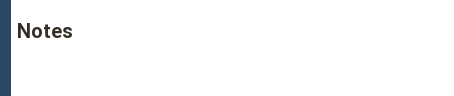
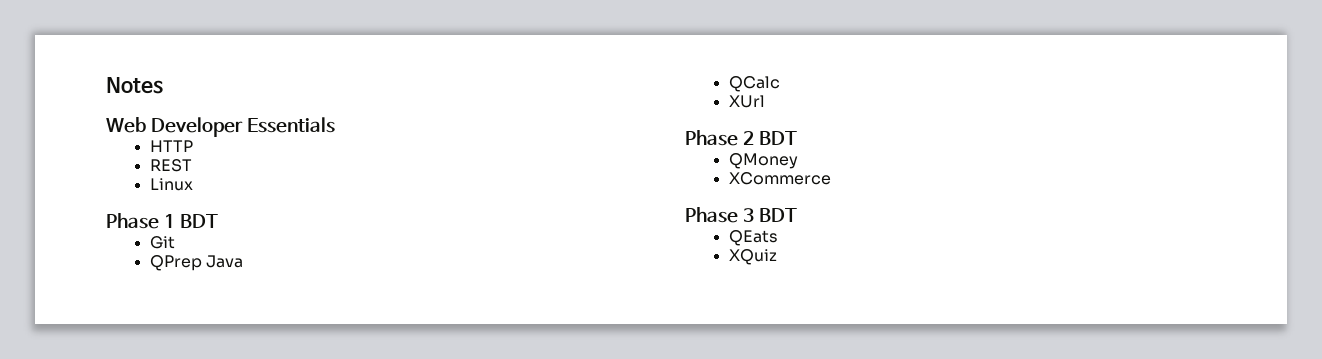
(73, 30) none -> [106,117,336,137] [149,140,193,152] [149,159,192,172] [149,178,193,191] [106,213,219,229] [149,236,175,249] [149,255,243,271] [728,76,780,92] [728,95,765,108] [685,130,798,146] [728,153,798,169] [728,172,831,185] [685,207,798,223] [728,230,778,246] [728,249,777,265] // Web Developer Essentials // HTTP // REST // Linux // Phase 1 BDT // Git // QPrep Java // QCalc // XUrl // Phase 2 BDT // QMoney // XCommerce // Phase 3 BDT // QEats // XQuiz

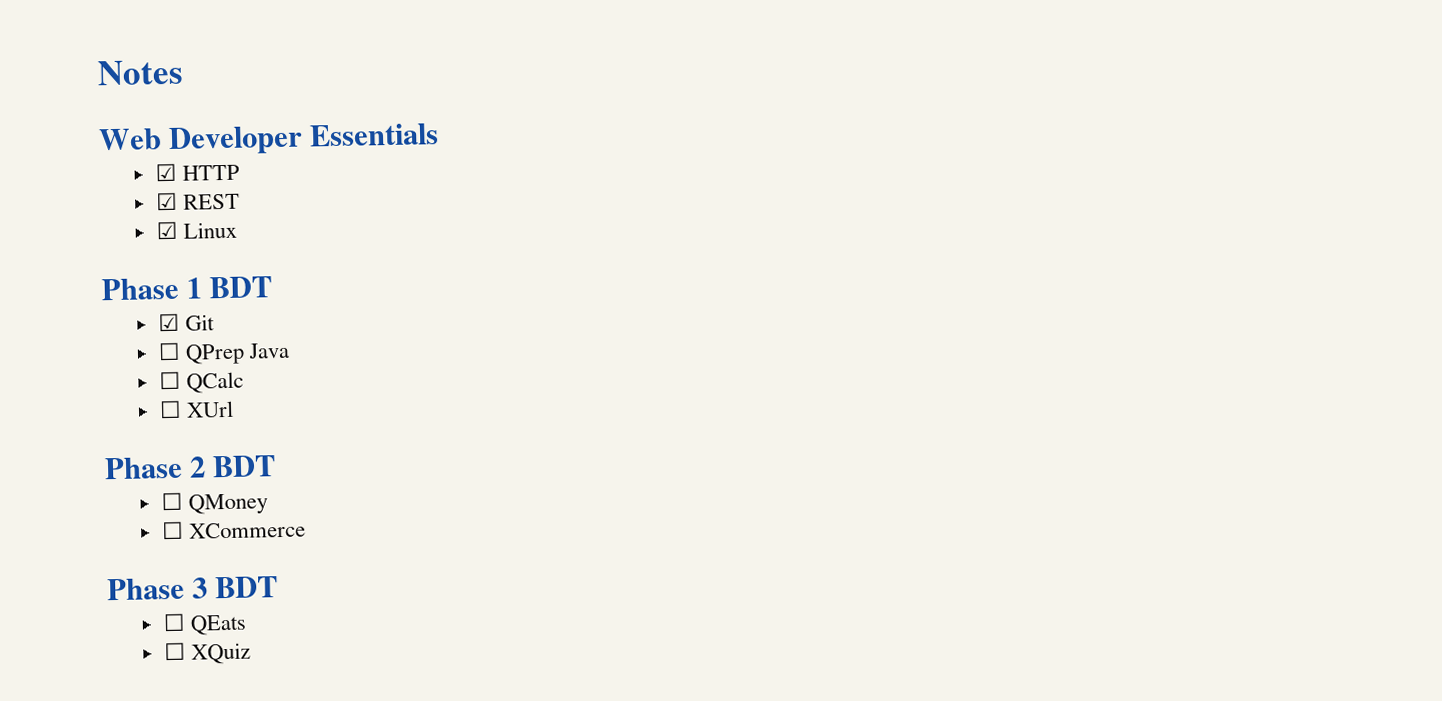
(336, 125) none -> [154,163,177,182] ☑
(193, 146) none -> [155,192,178,211] ☑
(192, 165) none -> [155,221,178,240] ☑
(219, 221) none -> [157,313,180,332] ☑
(175, 242) none -> [157,342,181,361] ☐
(243, 261) none -> [158,371,181,390] ☐
(780, 84) none -> [158,400,182,419] ☐
(798, 138) none -> [160,492,183,511] ☐
(798, 161) none -> [161,521,184,540] ☐
(798, 215) none -> [162,613,185,632] ☐
(778, 238) none -> [163,642,186,661] ☐

